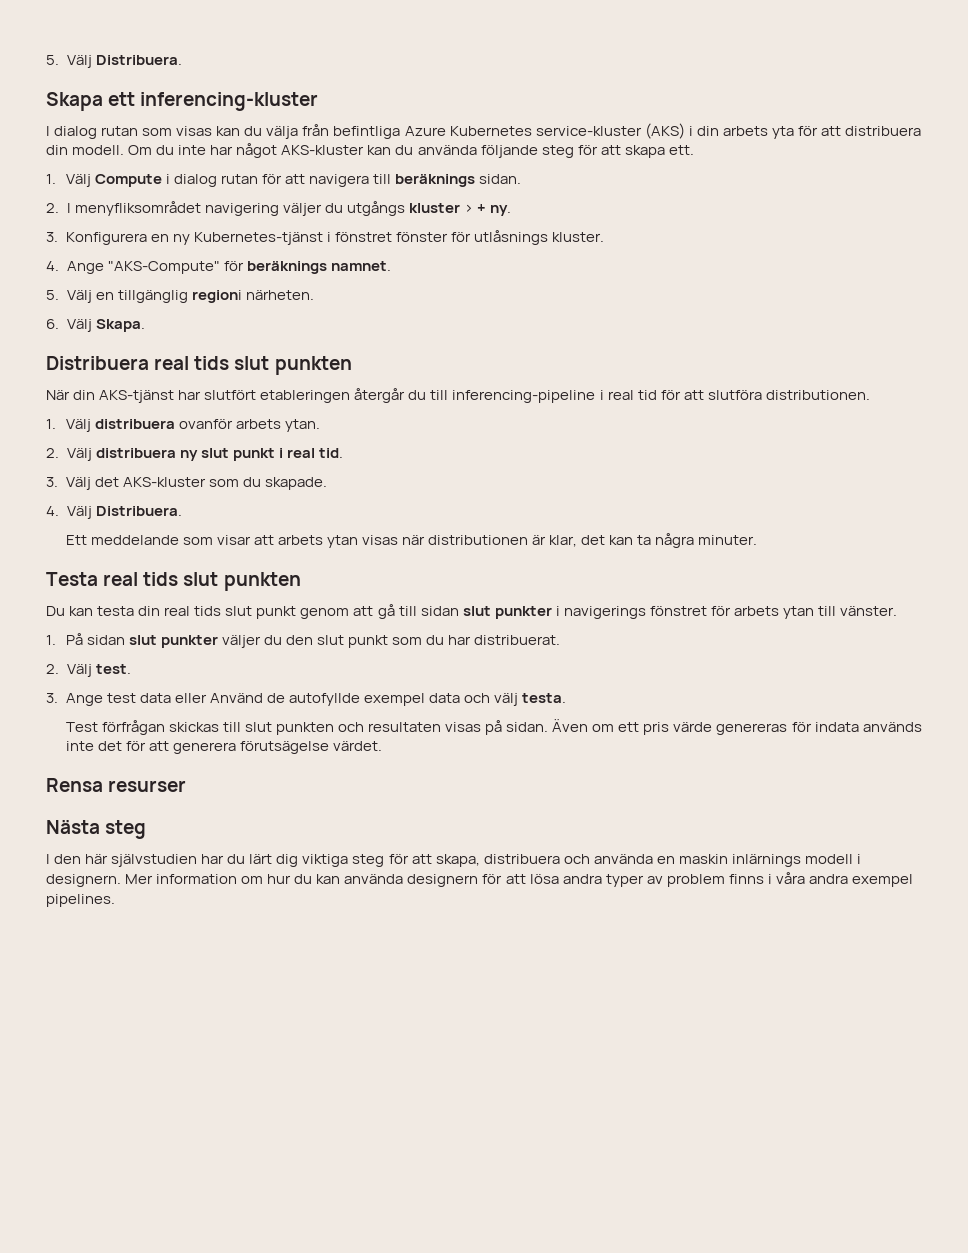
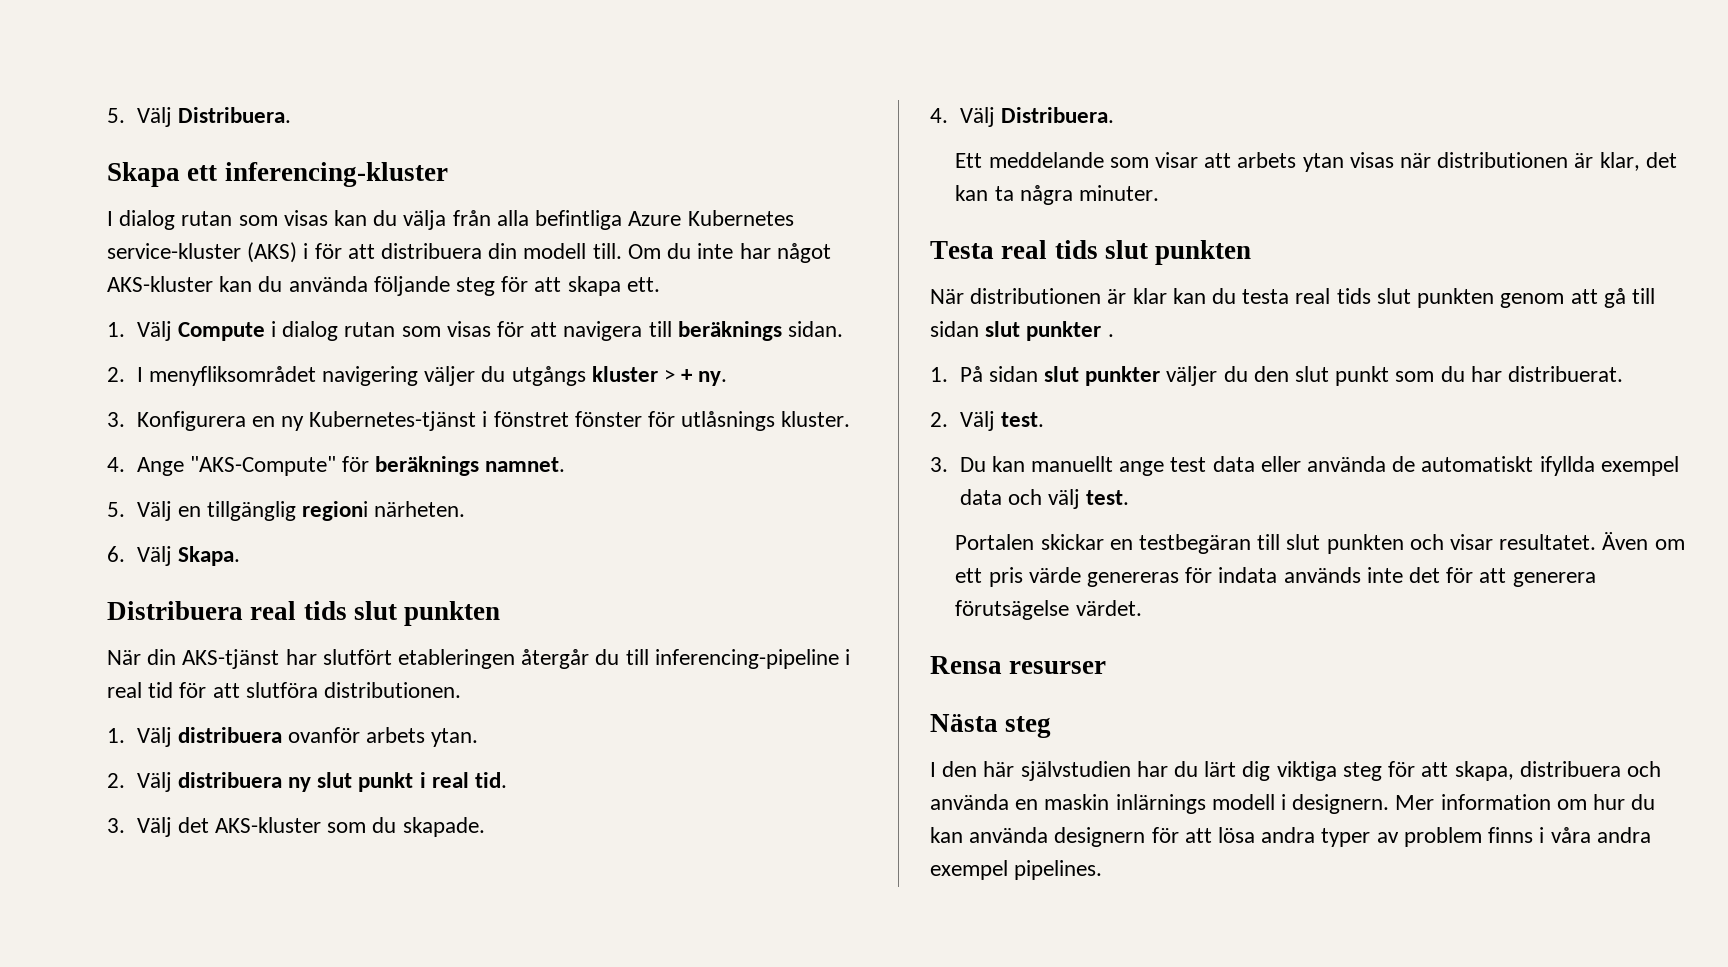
(330, 130) none -> [496,210,529,226] alla
[696,126,794,139] din arbets yta -> (309, 251) none
[72,145,125,155] modell. -> [523,243,622,259] modell till.
(258, 179) none -> [401,321,491,337] som visas
[46,606,297,619] Du kan testa din real tids slut punkt -> [930,288,1495,308] När distributionen är klar kan du testa real tids slut punkten
[555,606,898,619] i navigerings fönstret för arbets ytan till vänster. -> [1107,334,1114,337] .
[65,693,567,706] [65,720,549,735] Ange test data eller Använd de autofyllde exempel data och välj testa. // Test förfrågan skickas till slut punkten och resultaten visas på sidan. -> [959,456,1679,476] [959,489,1130,509] [955,534,1597,554] Du kan manuellt ange test data eller använda de automatiskt ifyllda exempel data och välj test. // Portalen skickar en testbegäran till slut punkten och visar resultatet.

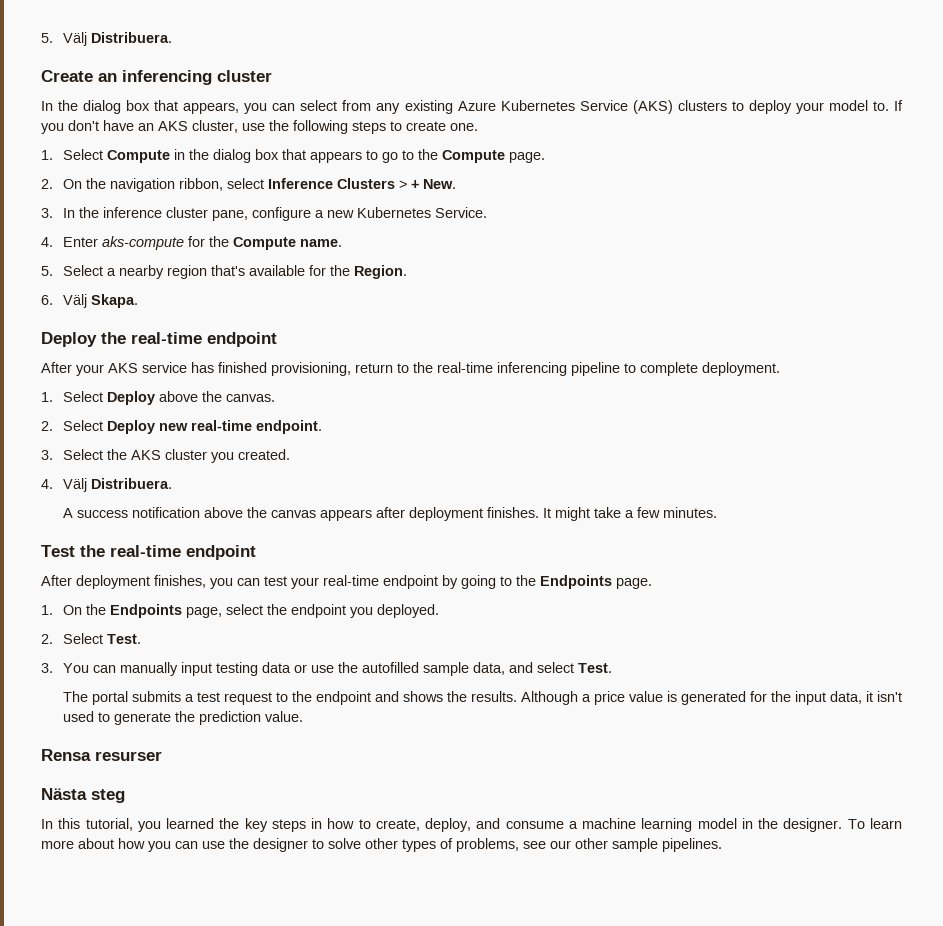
[107,162,448,187] [107,210,794,230] [107,242,831,263] [107,276,660,296] [107,321,844,341] [107,366,658,386] Skapa ett inferencing-kluster // I dialog rutan som visas kan du välja från alla befintliga Azure Kubernetes service-kluster (AKS) i för att distribuera din modell till. Om du inte har något AKS-kluster kan du använda följande steg för att skapa ett. // 1. Välj Compute i dialog rutan som visas för att navigera till beräknings sidan. // 2. I menyfliksområdet navigering väljer du utgångs kluster -> [41,70,272,85] [41,100,903,114] [41,120,478,134] [41,149,545,163] [41,178,395,192] Create an inferencing cluster // In the dialog box that appears, you can select from any existing Azure Kubernetes Service (AKS) clusters to deploy your model to. If you don't have an AKS cluster, use the following steps to create one. // 1. Select Compute in the dialog box that appears to go to the Compute page. // 2. On the navigation ribbon, select Inference Clusters
[698,371,728,386] [107,411,851,431] [107,456,566,476] [107,501,466,521] [107,546,240,566] [107,601,501,626] [107,649,851,669] [107,682,462,698] [107,727,479,747] [107,772,507,792] [107,817,485,837] [930,107,1114,127] [955,152,1677,172] [955,185,1159,205] [930,240,1252,265] [930,288,1655,308] [930,321,1114,341] [930,366,1624,386] [930,411,1044,431] [930,456,1679,476] [959,489,1130,509] [955,532,1685,554] [955,567,1596,587] [955,600,1142,620] [930,656,1107,674] [930,714,1052,738] [930,761,1661,781] [930,794,1656,814] [930,827,1651,847] [930,860,1008,880] ny. // 3. Konfigurera en ny Kubernetes-tjänst i fönstret fönster för utlåsnings kluster. // 4. Ange "AKS-Compute" för beräknings namnet. // 5. Välj en tillgänglig regioni närheten. // 6. Välj Skapa. // Distribuera real tids slut punkten // När din AKS-tjänst har slutfört etableringen återgår du till inferencing-pipeline i real tid för att slutföra distributionen. // 1. Välj distribuera ovanför arbets ytan. // 2. Välj distribuera ny slut punkt i real tid. // 3. Välj det AKS-kluster som du skapade. // 4. Välj Distribuera. // Ett meddelande som visar att arbets ytan visas när distributionen är klar, det kan ta några minuter. // Testa real tids slut punkten // När distributionen är klar kan du testa real tids slut punkten genom att gå till sidan slut punkter . // 1. På sidan slut punkter väljer du den slut punkt som du har distribuerat. // 2. Välj test. // 3. Du kan manuellt ange test data eller använda de automatiskt ifyllda exempel data och välj test. // Portalen skickar en testbegäran till slut punkten och visar resultatet. Även om ett pris värde genereras för indata används inte det för att generera förutsägelse värdet. // Rensa resurser // Nästa steg // I den här självstudien har du lärt dig viktiga steg för att skapa, distribuera och använda en maskin inlärnings modell i designern. Mer information om hur du kan använda designern för att lösa andra typer av problem finns i våra andra exempel -> [422,179,456,189] [41,207,487,221] [41,236,342,250] [41,265,407,279] [41,294,138,308] [41,332,277,347] [41,362,780,376] [41,391,275,405] [41,420,322,434] [41,449,290,463] [41,478,172,492] [62,507,717,521] [41,545,256,560] [41,575,652,589] [41,604,439,618] [41,633,141,644] [41,662,612,676] [62,691,902,705] [62,711,303,725] [41,749,162,761] [41,788,125,803] [41,818,902,832] [41,838,658,852] New. // 3. In the inference cluster pane, configure a new Kubernetes Service. // 4. Enter aks-compute for the Compute name. // 5. Select a nearby region that's available for the Region. // 6. Välj Skapa. // Deploy the real-time endpoint // After your AKS service has finished provisioning, return to the real-time inferencing pipeline to complete deployment. // 1. Select Deploy above the canvas. // 2. Select Deploy new real-time endpoint. // 3. Select the AKS cluster you created. // 4. Välj Distribuera. // A success notification above the canvas appears after deployment finishes. It might take a few minutes. // Test the real-time endpoint // After deployment finishes, you can test your real-time endpoint by going to the Endpoints page. // 1. On the Endpoints page, select the endpoint you deployed. // 2. Select Test. // 3. You can manually input testing data or use the autofilled sample data, and select Test. // The portal submits a test request to the endpoint and shows the results. Although a price value is generated for the input data, it isn't used to generate the prediction value. // Rensa resurser // Nästa steg // In this tutorial, you learned the key steps in how to create, deploy, and consume a machine learning model in the designer. To learn more about how you can use the designer to solve other types of problems, see our other sample

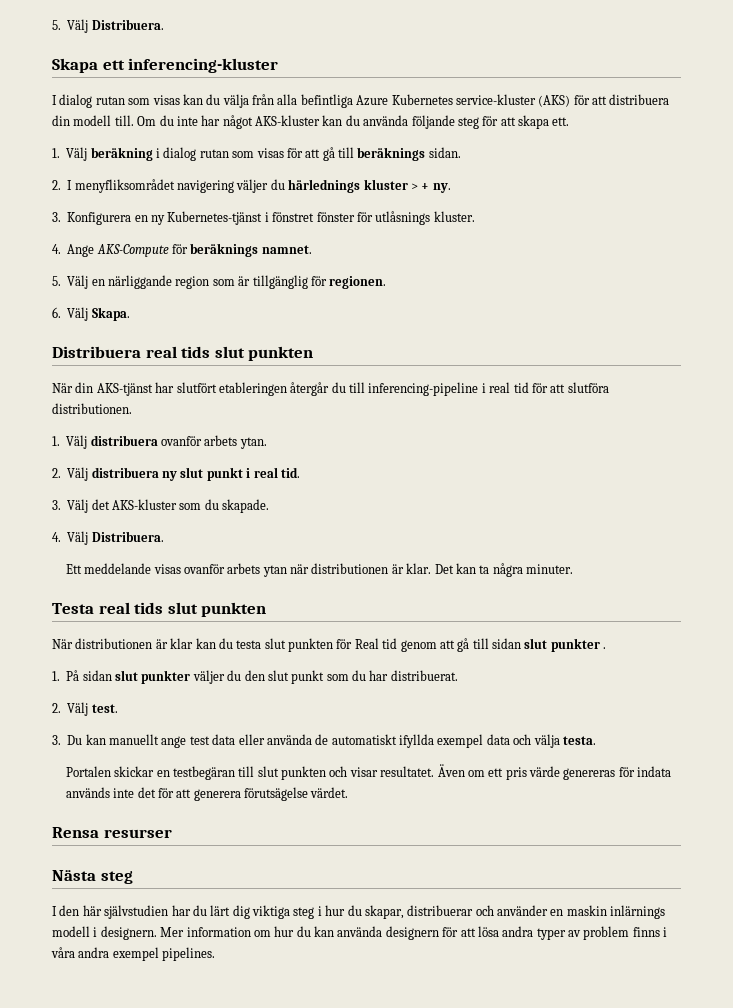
[41,70,272,85] [41,100,903,114] [41,120,478,134] [41,149,545,163] [41,178,395,192] Create an inferencing cluster // In the dialog box that appears, you can select from any existing Azure Kubernetes Service (AKS) clusters to deploy your model to. If you don't have an AKS cluster, use the following steps to create one. // 1. Select Compute in the dialog box that appears to go to the Compute page. // 2. On the navigation ribbon, select Inference Clusters -> [52,58,279,73] [52,94,670,108] [52,115,570,129] [52,147,461,161] [52,179,408,193] Skapa ett inferencing-kluster // I dialog rutan som visas kan du välja från alla befintliga Azure Kubernetes service-kluster (AKS) för att distribuera din modell till. Om du inte har något AKS-kluster kan du använda följande steg för att skapa ett. // 1. Välj beräkning i dialog rutan som visas för att gå till beräknings sidan. // 2. I menyfliksområdet navigering väljer du härlednings kluster
[422,179,456,189] [41,207,487,221] [41,236,342,250] [41,265,407,279] [41,294,138,308] [41,332,277,347] [41,362,780,376] [41,391,275,405] [41,420,322,434] [41,449,290,463] [41,478,172,492] [62,507,717,521] [41,545,256,560] [41,575,652,589] [41,604,439,618] [41,633,141,644] [41,662,612,676] [62,691,902,705] [62,711,303,725] [41,749,162,761] [41,788,125,803] [41,818,902,832] [41,838,658,852] New. // 3. In the inference cluster pane, configure a new Kubernetes Service. // 4. Enter aks-compute for the Compute name. // 5. Select a nearby region that's available for the Region. // 6. Välj Skapa. // Deploy the real-time endpoint // After your AKS service has finished provisioning, return to the real-time inferencing pipeline to complete deployment. // 1. Select Deploy above the canvas. // 2. Select Deploy new real-time endpoint. // 3. Select the AKS cluster you created. // 4. Välj Distribuera. // A success notification above the canvas appears after deployment finishes. It might take a few minutes. // Test the real-time endpoint // After deployment finishes, you can test your real-time endpoint by going to the Endpoints page. // 1. On the Endpoints page, select the endpoint you deployed. // 2. Select Test. // 3. You can manually input testing data or use the autofilled sample data, and select Test. // The portal submits a test request to the endpoint and shows the results. Although a price value is generated for the input data, it isn't used to generate the prediction value. // Rensa resurser // Nästa steg // In this tutorial, you learned the key steps in how to create, deploy, and consume a machine learning model in the designer. To learn more about how you can use the designer to solve other types of problems, see our other sample -> [432,183,451,193] [52,211,475,225] [52,243,312,257] [52,275,387,289] [52,307,130,321] [52,346,314,361] [52,382,609,396] [52,403,132,414] [52,435,267,449] [52,467,300,481] [52,499,270,513] [52,531,164,545] [65,563,574,577] [52,602,267,617] [52,638,607,652] [52,670,458,684] [52,702,118,716] [52,734,596,748] [65,764,672,780] [65,787,349,801] [52,827,172,838] [52,870,133,884] [52,905,666,919] [52,926,668,940] [51,947,159,961] ny. // 3. Konfigurera en ny Kubernetes-tjänst i fönstret fönster för utlåsnings kluster. // 4. Ange AKS-Compute för beräknings namnet. // 5. Välj en närliggande region som är tillgänglig för regionen. // 6. Välj Skapa. // Distribuera real tids slut punkten // När din AKS-tjänst har slutfört etableringen återgår du till inferencing-pipeline i real tid för att slutföra distributionen. // 1. Välj distribuera ovanför arbets ytan. // 2. Välj distribuera ny slut punkt i real tid. // 3. Välj det AKS-kluster som du skapade. // 4. Välj Distribuera. // Ett meddelande visas ovanför arbets ytan när distributionen är klar. Det kan ta några minuter. // Testa real tids slut punkten // När distributionen är klar kan du testa slut punkten för Real tid genom att gå till sidan slut punkter . // 1. På sidan slut punkter väljer du den slut punkt som du har distribuerat. // 2. Välj test. // 3. Du kan manuellt ange test data eller använda de automatiskt ifyllda exempel data och välja testa. // Portalen skickar en testbegäran till slut punkten och visar resultatet. Även om ett pris värde genereras för indata används inte det för att generera förutsägelse värdet. // Rensa resurser // Nästa steg // I den här självstudien har du lärt dig viktiga steg i hur du skapar, distribuerar och använder en maskin inlärnings modell i designern. Mer information om hur du kan använda designern för att lösa andra typer av problem finns i våra andra exempel

